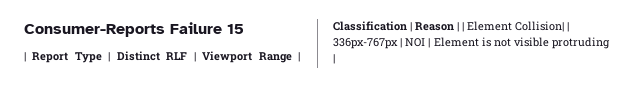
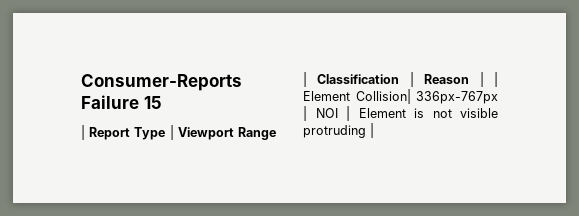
[116,51,196,62] Distinct RLF | -> (174, 132) none
[567,22,569,32] | -> (411, 96) none

